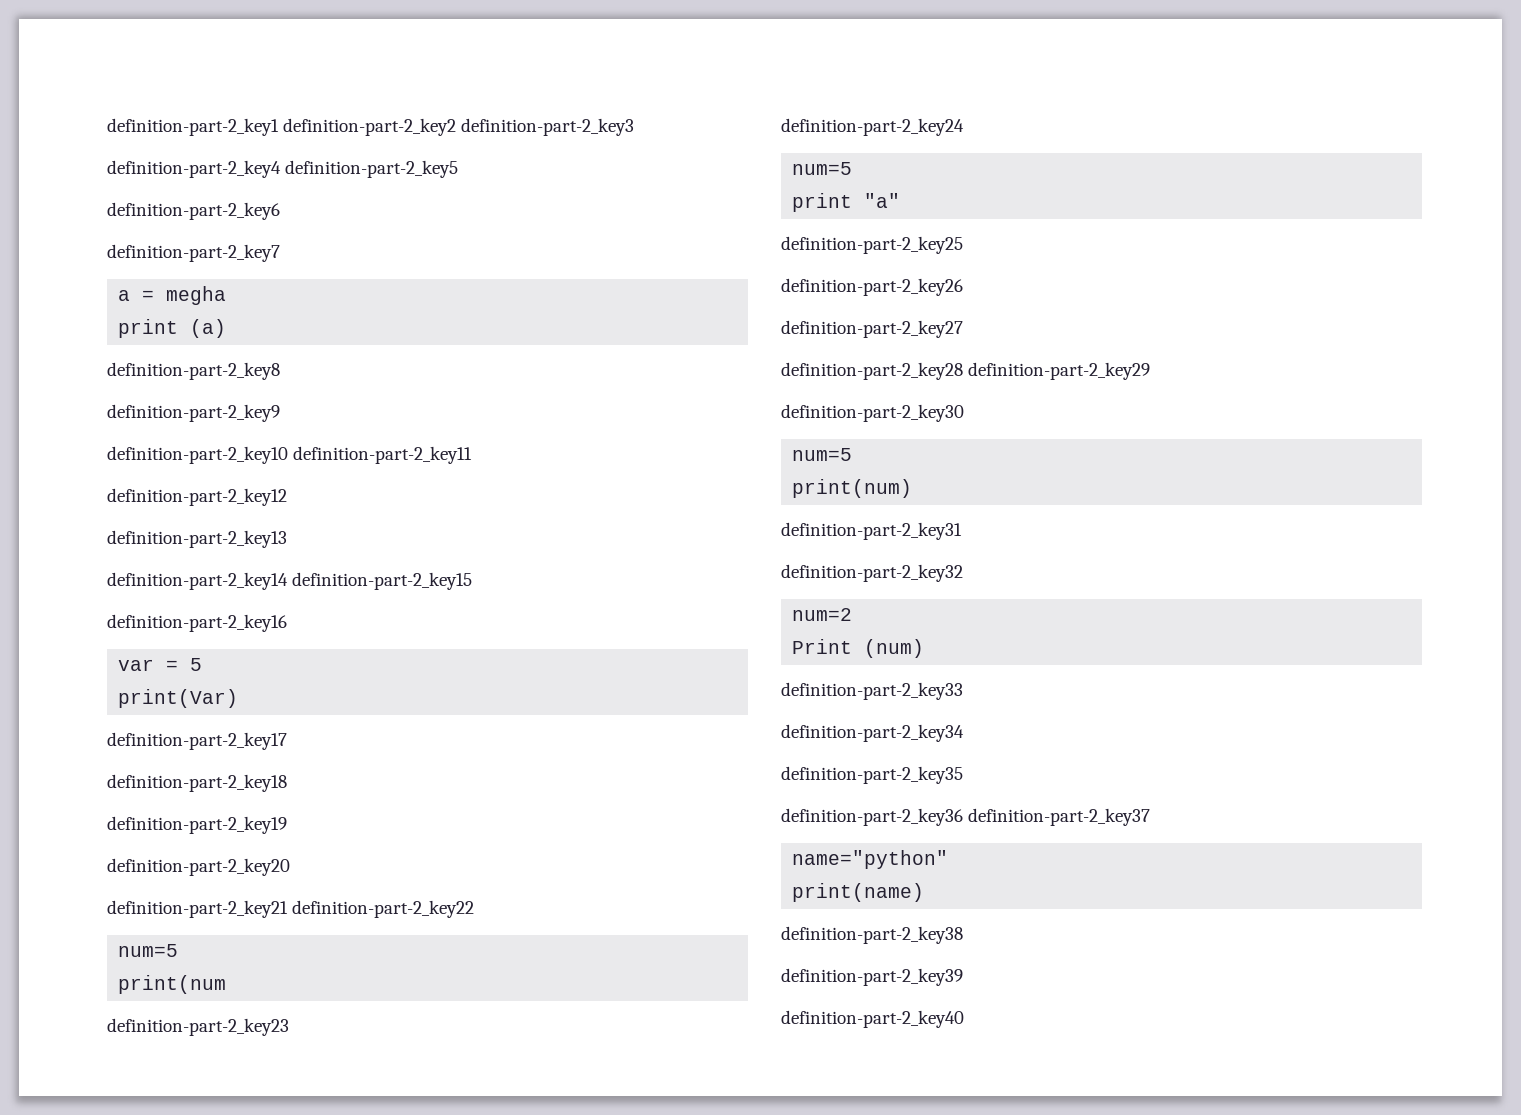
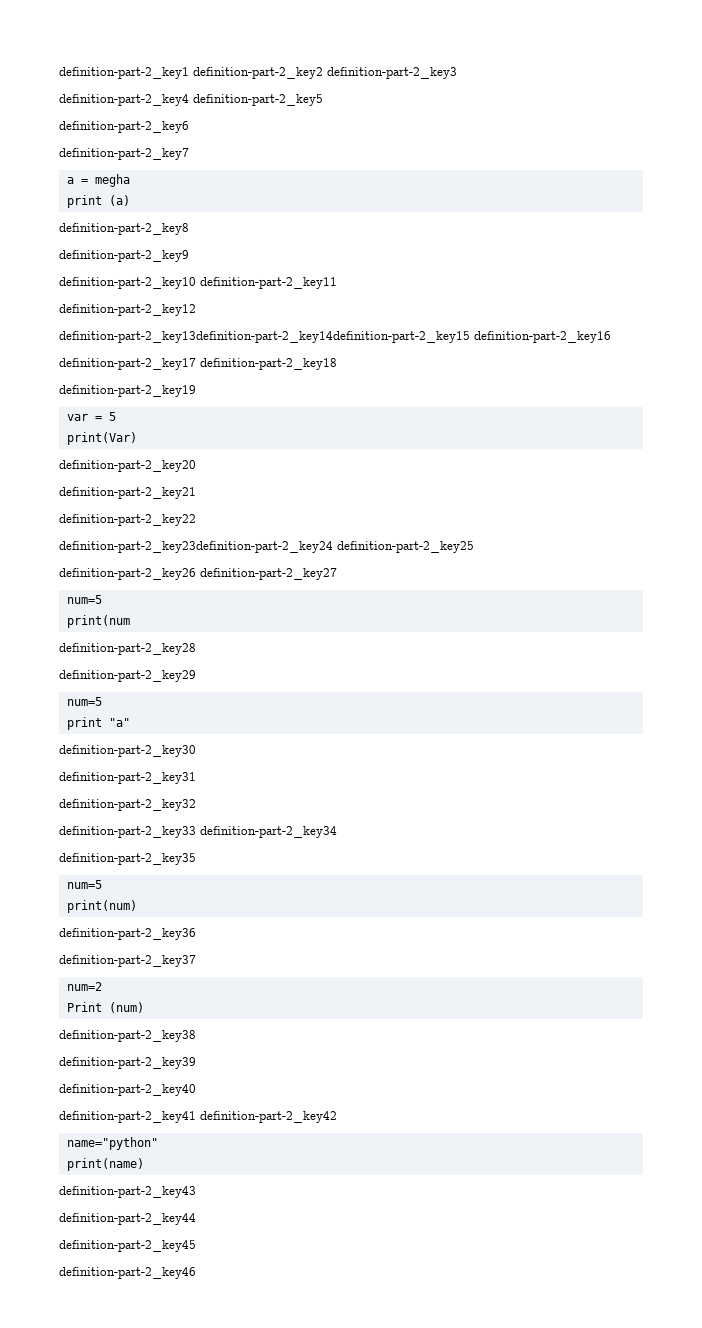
[107,530,287,548] [107,572,473,590] [107,614,287,632] definition-part-2_key13 // definition-part-2_key14 definition-part-2_key15 // definition-part-2_key16 -> [59,331,611,343] [59,358,337,370] [59,385,196,397] definition-part-2_key13definition-part-2_key14definition-part-2_key15 definition-part-2_key16 // definition-part-2_key17 definition-part-2_key18 // definition-part-2_key19
[107,732,287,750] [107,774,287,792] [107,816,287,834] // definition-part-2_key17 // definition-part-2_key18 // definition-part-2_key19 -> (137, 438) none
(288, 909) none -> (196, 493) //
(475, 909) none -> [59,541,474,553] [59,568,337,580] // definition-part-2_key23definition-part-2_key24 definition-part-2_key25 // definition-part-2_key26 definition-part-2_key27
[107,1018,289,1036] [781,118,964,136] definition-part-2_key23 // definition-part-2_key24 -> [59,643,196,655] [59,670,196,682] definition-part-2_key28 // definition-part-2_key29
[781,236,963,254] [781,278,963,296] [781,320,963,338] [781,362,1151,380] [781,404,964,422] definition-part-2_key25 // definition-part-2_key26 // definition-part-2_key27 // definition-part-2_key28 definition-part-2_key29 // definition-part-2_key30 -> [59,745,196,757] [59,772,196,784] [59,799,196,811] [59,826,337,838] [59,853,196,865] definition-part-2_key30 // definition-part-2_key31 // definition-part-2_key32 // definition-part-2_key33 definition-part-2_key34 // definition-part-2_key35
[781,522,962,540] [781,564,963,582] definition-part-2_key31 // definition-part-2_key32 -> [59,928,196,940] [59,955,196,967] definition-part-2_key36 // definition-part-2_key37
[781,682,963,700] [781,724,964,742] [781,766,963,784] [781,808,1151,826] [792,850,949,869] [792,883,925,902] [781,926,963,944] [781,968,963,986] [781,1010,964,1028] definition-part-2_key33 // definition-part-2_key34 // definition-part-2_key35 // definition-part-2_key36 definition-part-2_key37 // name="python" // print(name) // definition-part-2_key38 // definition-part-2_key39 // definition-part-2_key40 -> [59,1030,196,1042] [59,1057,196,1069] [59,1084,196,1096] [59,1111,337,1123] [66,1137,158,1150] [66,1158,144,1171] [59,1186,196,1198] [59,1213,196,1225] [59,1240,196,1252] [59,1267,196,1279] definition-part-2_key38 // definition-part-2_key39 // definition-part-2_key40 // definition-part-2_key41 definition-part-2_key42 // name="python" // print(name) // definition-part-2_key43 // definition-part-2_key44 // definition-part-2_key45 // definition-part-2_key46

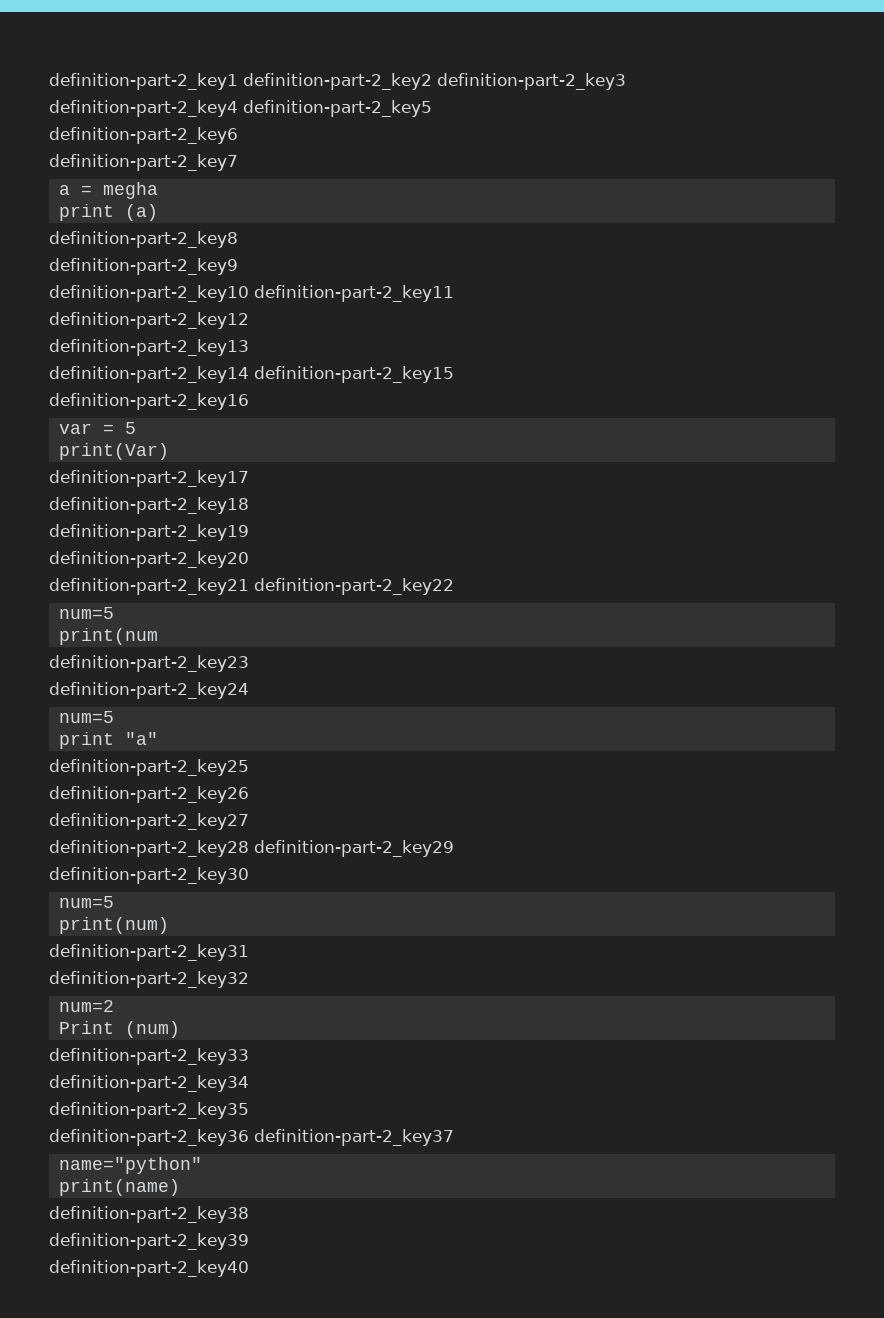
[59,331,611,343] [59,358,337,370] [59,385,196,397] definition-part-2_key13definition-part-2_key14definition-part-2_key15 definition-part-2_key16 // definition-part-2_key17 definition-part-2_key18 // definition-part-2_key19 -> [49,339,249,356] [49,366,454,383] [49,393,249,410] definition-part-2_key13 // definition-part-2_key14 definition-part-2_key15 // definition-part-2_key16
(137, 438) none -> [49,470,249,487] [49,497,249,514] [49,524,249,541] // definition-part-2_key17 // definition-part-2_key18 // definition-part-2_key19
(196, 493) // -> (249, 586) none
[59,541,474,553] [59,568,337,580] // definition-part-2_key23definition-part-2_key24 definition-part-2_key25 // definition-part-2_key26 definition-part-2_key27 -> (454, 586) none
[59,643,196,655] [59,670,196,682] definition-part-2_key28 // definition-part-2_key29 -> [49,655,249,672] [49,682,249,699] definition-part-2_key23 // definition-part-2_key24
[59,745,196,757] [59,772,196,784] [59,799,196,811] [59,826,337,838] [59,853,196,865] definition-part-2_key30 // definition-part-2_key31 // definition-part-2_key32 // definition-part-2_key33 definition-part-2_key34 // definition-part-2_key35 -> [49,759,249,776] [49,786,249,803] [49,813,249,830] [49,840,454,857] [49,867,249,884] definition-part-2_key25 // definition-part-2_key26 // definition-part-2_key27 // definition-part-2_key28 definition-part-2_key29 // definition-part-2_key30
[59,928,196,940] [59,955,196,967] definition-part-2_key36 // definition-part-2_key37 -> [49,944,249,961] [49,971,249,988] definition-part-2_key31 // definition-part-2_key32
[59,1030,196,1042] [59,1057,196,1069] [59,1084,196,1096] [59,1111,337,1123] [66,1137,158,1150] [66,1158,144,1171] [59,1186,196,1198] [59,1213,196,1225] [59,1240,196,1252] [59,1267,196,1279] definition-part-2_key38 // definition-part-2_key39 // definition-part-2_key40 // definition-part-2_key41 definition-part-2_key42 // name="python" // print(name) // definition-part-2_key43 // definition-part-2_key44 // definition-part-2_key45 // definition-part-2_key46 -> [49,1048,249,1065] [49,1075,249,1092] [49,1102,249,1119] [49,1129,454,1146] [58,1157,202,1174] [58,1179,180,1196] [49,1206,249,1223] [49,1233,249,1250] [49,1260,249,1277] definition-part-2_key33 // definition-part-2_key34 // definition-part-2_key35 // definition-part-2_key36 definition-part-2_key37 // name="python" // print(name) // definition-part-2_key38 // definition-part-2_key39 // definition-part-2_key40

